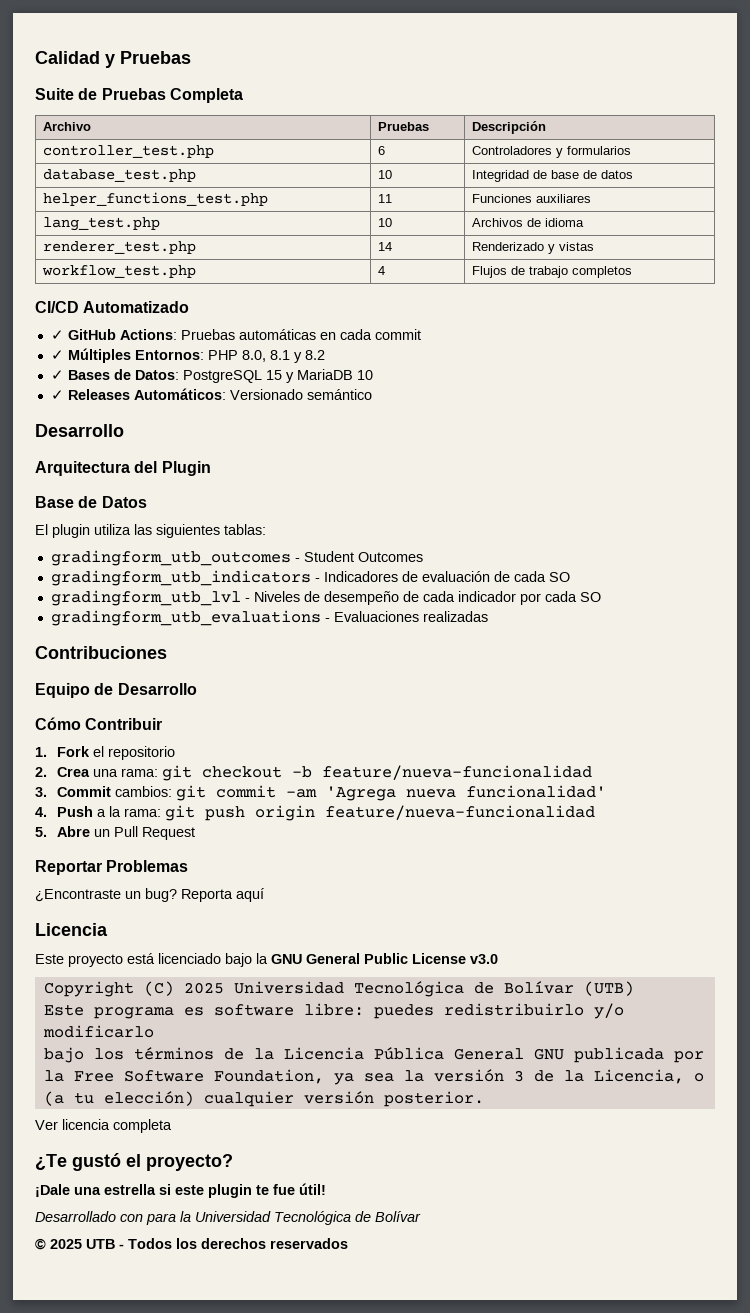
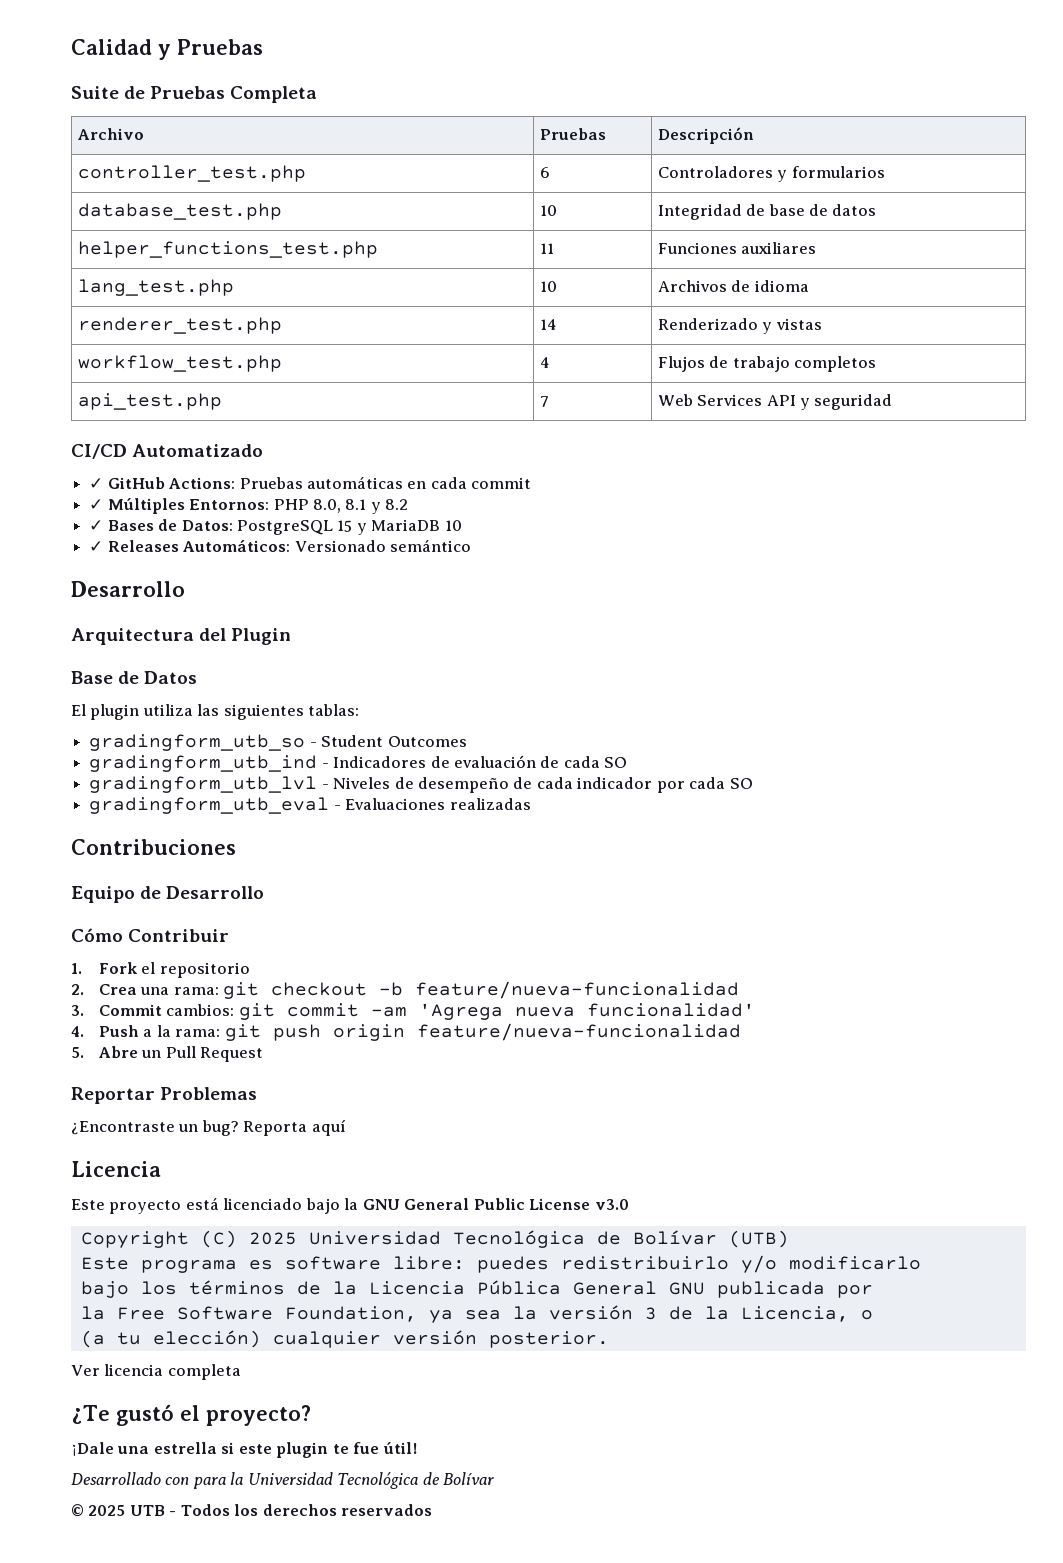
(632, 272) none -> [77,393,222,410] [539,396,549,407] [657,394,893,410] // api_test.php | 7 | Web Services API y seguridad
[50,550,291,566] gradingform_utb_outcomes -> [89,734,306,751] gradingform_utb_so
[50,570,311,586] gradingform_utb_indicators -> [89,755,318,772] gradingform_utb_ind
[50,610,321,626] gradingform_utb_evaluations -> [89,797,330,814] gradingform_utb_eval

